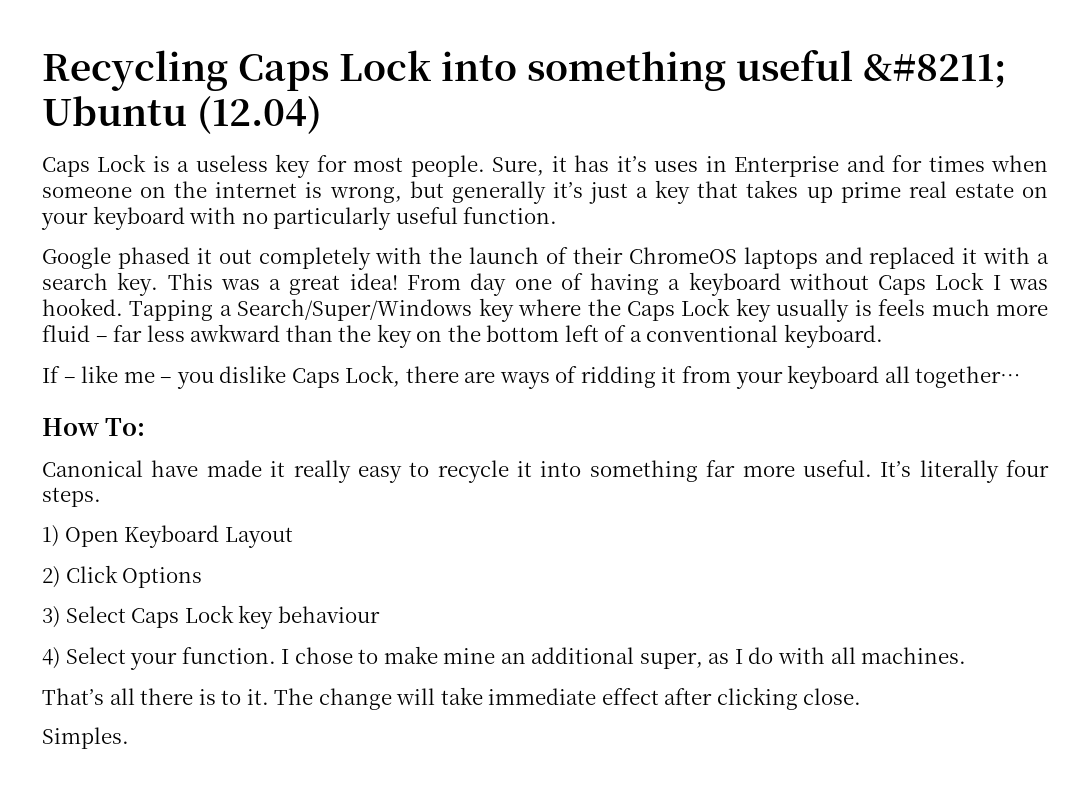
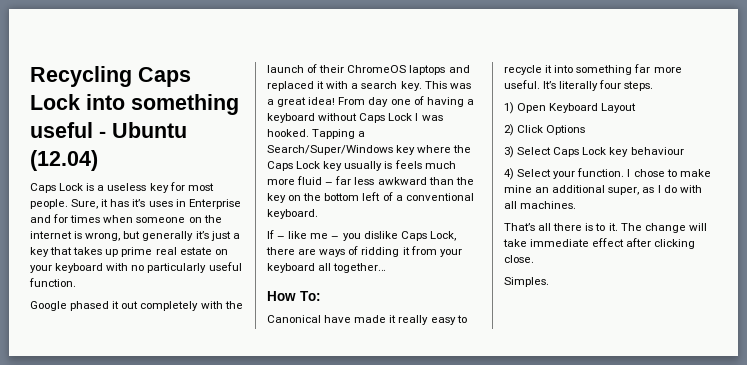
[862,54,1006,88] &#8211; -> [99,131,106,138] -

